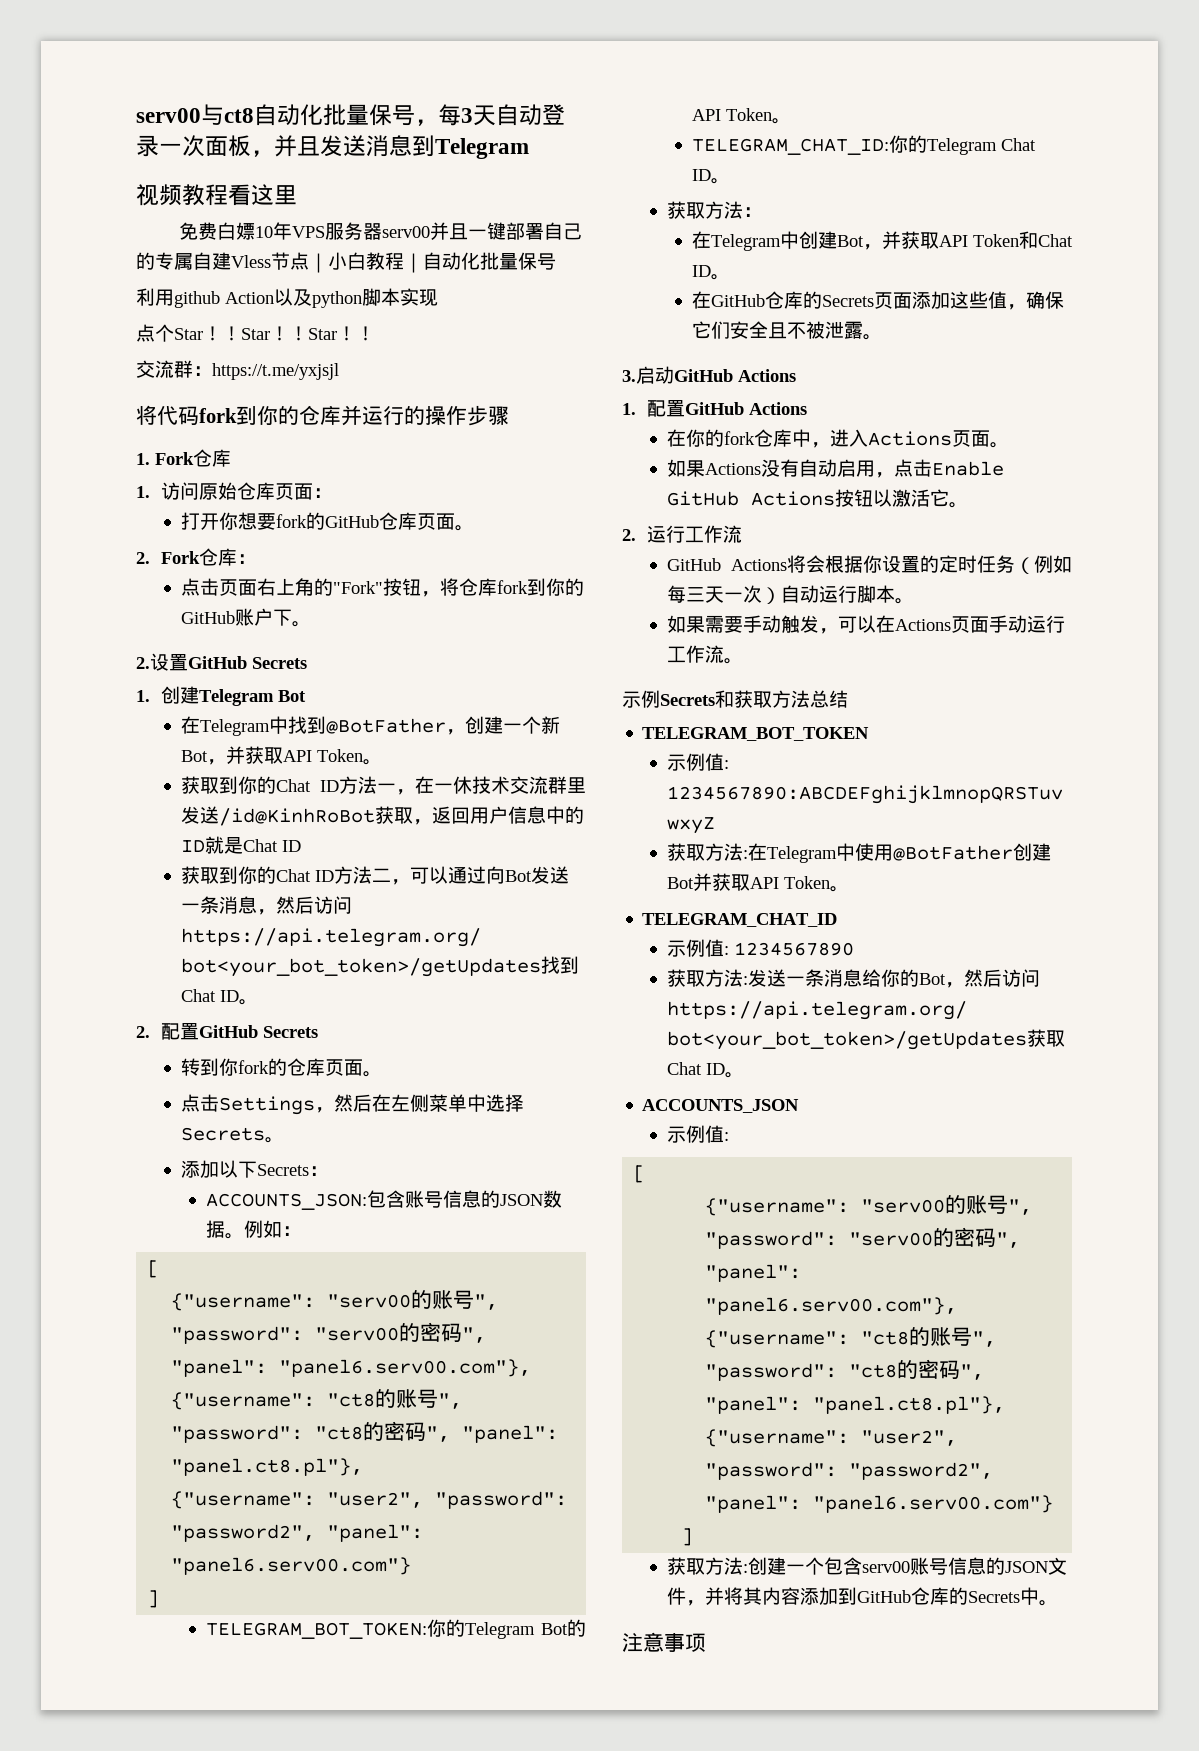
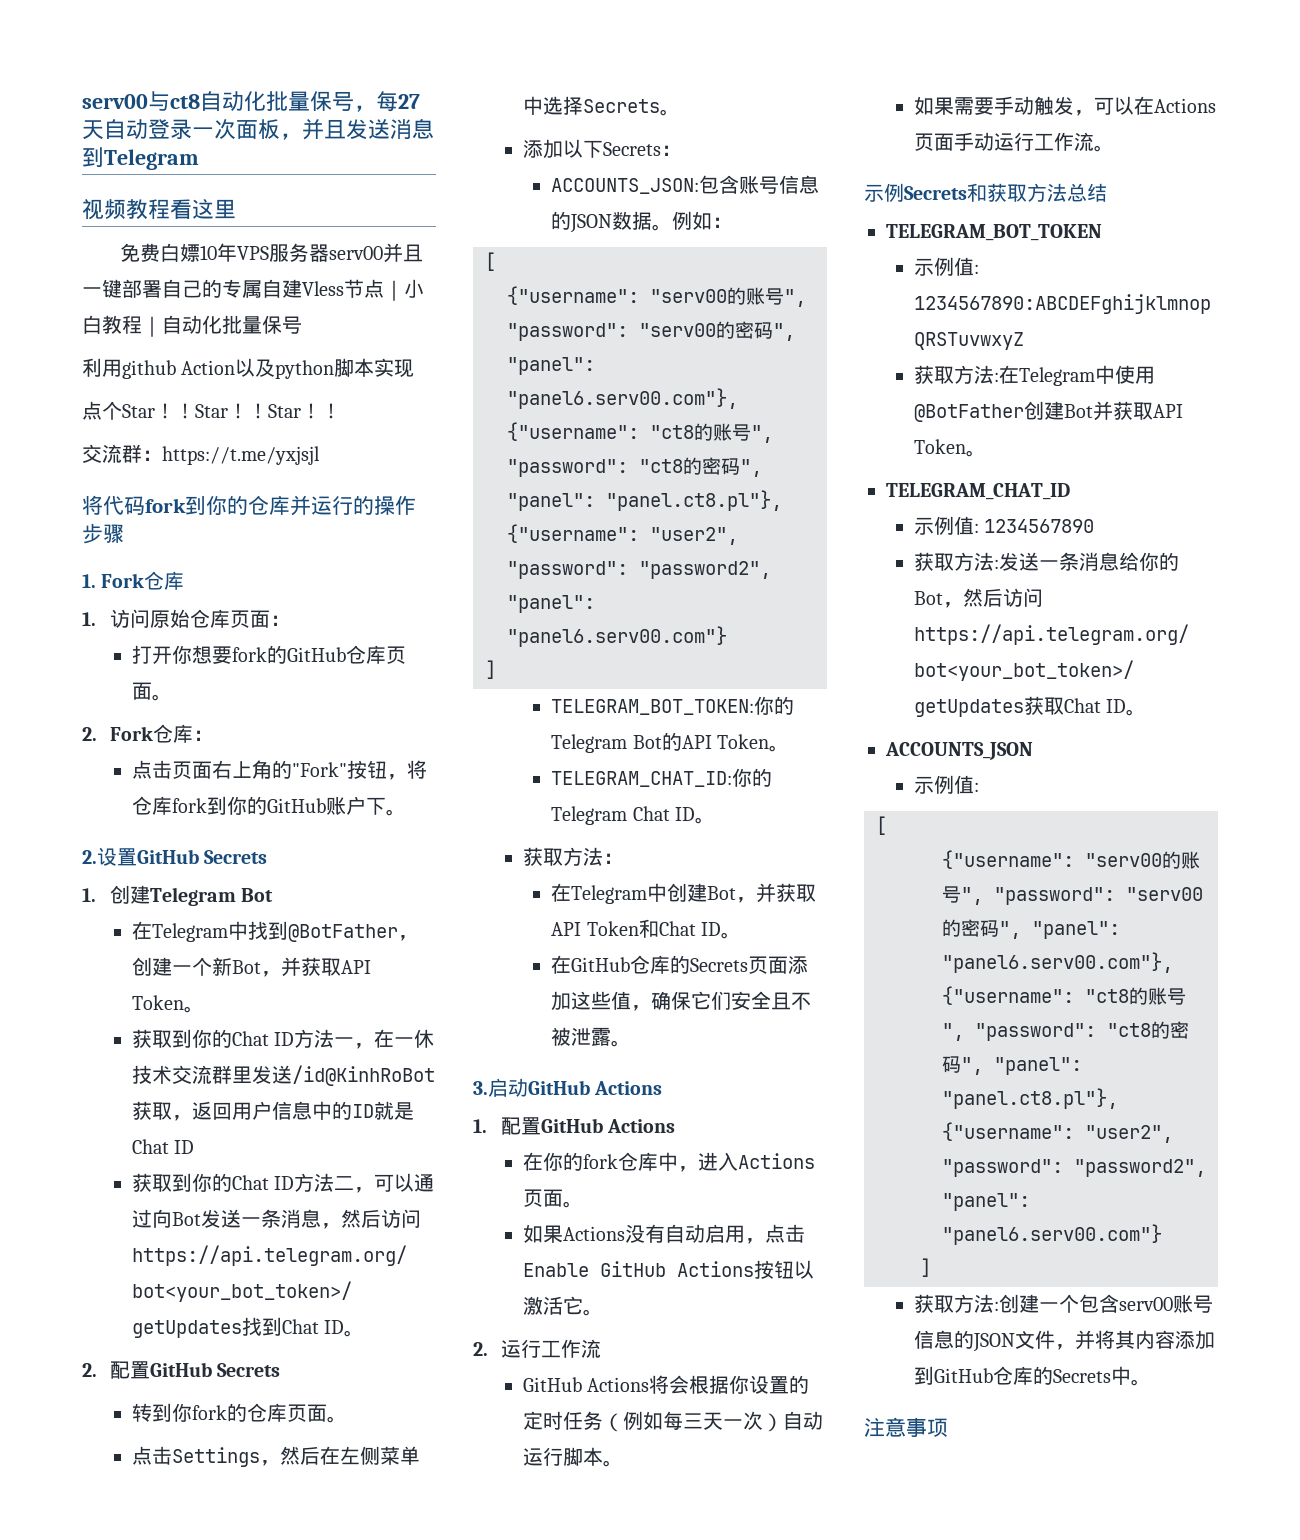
[461,108,473,123] 3 -> [398,94,420,109] 27

